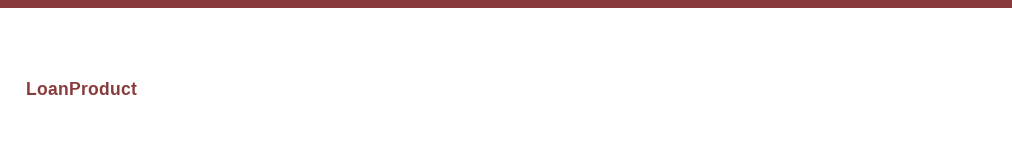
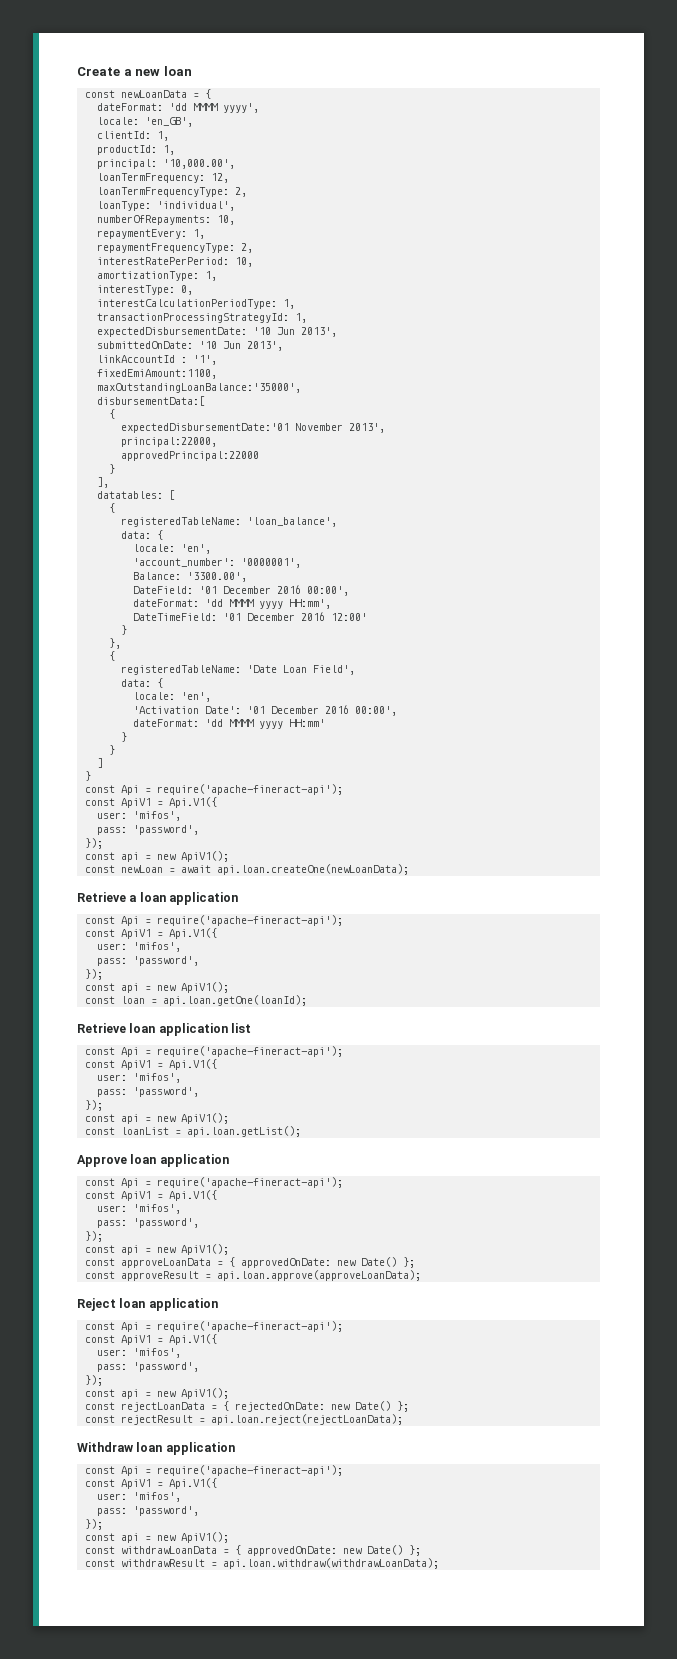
[26,82,137,95] LoanProduct -> [77,66,192,76] [85,89,212,99] [97,103,260,113] [97,117,194,127] [97,131,170,141] [97,145,176,155] [97,159,236,169] [97,173,230,183] [97,187,248,197] [97,201,236,211] [97,215,236,225] [97,229,206,239] [97,243,254,253] [97,257,254,267] [97,271,218,281] [97,285,194,295] [97,299,296,309] [97,313,308,323] [97,327,338,337] [97,341,284,351] [97,355,218,365] [97,369,218,379] [97,383,302,393] [97,396,206,406] [109,409,116,419] [121,423,386,433] [121,437,218,447] [121,451,260,461] [109,464,116,474] [97,477,110,488] [97,490,176,500] [109,503,116,513] [121,517,338,527] [121,530,164,540] [133,544,212,554] [133,558,302,568] [133,572,248,582] [133,585,350,596] [133,599,332,609] [133,612,368,621] [121,625,128,635] [109,638,122,649] [109,651,116,661] [121,665,356,675] [121,678,164,688] [133,692,212,702] [133,705,398,716] [133,719,326,729] [121,732,128,742] [109,745,116,755] [97,758,104,768] [85,771,92,781] [85,784,344,795] [85,797,218,808] [97,811,182,821] [97,825,200,835] [85,838,104,849] [85,851,230,862] [85,864,410,875] [77,892,239,905] [85,915,344,926] [85,928,218,939] [97,942,182,952] [97,956,200,966] [85,969,104,980] [85,982,230,993] [85,995,308,1006] [77,1023,252,1036] [85,1046,344,1057] [85,1059,218,1070] [97,1073,182,1083] [97,1087,200,1097] [85,1100,104,1111] [85,1113,230,1124] [85,1126,302,1137] [77,1154,229,1167] [85,1177,344,1188] [85,1190,218,1201] [97,1204,182,1214] [97,1218,200,1228] [85,1231,104,1242] [85,1244,230,1255] [85,1257,416,1268] [85,1270,422,1281] [77,1298,218,1311] [85,1321,344,1332] [85,1334,218,1345] [97,1348,182,1358] [97,1362,200,1372] [85,1375,104,1386] [85,1388,230,1399] [85,1401,410,1412] [85,1414,404,1425] [77,1442,235,1455] [85,1465,344,1476] [85,1478,218,1489] [97,1492,182,1502] [97,1506,200,1516] [85,1519,104,1530] [85,1532,230,1543] [85,1545,422,1556] [85,1558,440,1569] Create a new loan // const newLoanData = { // dateFormat: 'dd MMMM yyyy', // locale: 'en_GB', // clientId: 1, // productId: 1, // principal: '10,000.00', // loanTermFrequency: 12, // loanTermFrequencyType: 2, // loanType: 'individual', // numberOfRepayments: 10, // repaymentEvery: 1, // repaymentFrequencyType: 2, // interestRatePerPeriod: 10, // amortizationType: 1, // interestType: 0, // interestCalculationPeriodType: 1, // transactionProcessingStrategyId: 1, // expectedDisbursementDate: '10 Jun 2013', // submittedOnDate: '10 Jun 2013', // linkAccountId : '1', // fixedEmiAmount:1100, // maxOutstandingLoanBalance:'35000', // disbursementData:[ // { // expectedDisbursementDate:'01 November 2013', // principal:22000, // approvedPrincipal:22000 // } // ], // datatables: [ // { // registeredTableName: 'loan_balance', // data: { // locale: 'en', // 'account_number': '0000001', // Balance: '3300.00', // DateField: '01 December 2016 00:00', // dateFormat: 'dd MMMM yyyy HH:mm', // DateTimeField: '01 December 2016 12:00' // } // }, // { // registeredTableName: 'Date Loan Field', // data: { // locale: 'en', // 'Activation Date': '01 December 2016 00:00', // dateFormat: 'dd MMMM yyyy HH:mm' // } // } // ] // } // const Api = require('apache-fineract-api'); // const ApiV1 = Api.V1({ // user: 'mifos', // pass: 'password', // }); // const api = new ApiV1(); // const newLoan = await api.loan.createOne(newLoanData); // Retrieve a loan application // const Api = require('apache-fineract-api'); // const ApiV1 = Api.V1({ // user: 'mifos', // pass: 'password', // }); // const api = new ApiV1(); // const loan = api.loan.getOne(loanId); // Retrieve loan application list // const Api = require('apache-fineract-api'); // const ApiV1 = Api.V1({ // user: 'mifos', // pass: 'password', // }); // const api = new ApiV1(); // const loanList = api.loan.getList(); // Approve loan application // const Api = require('apache-fineract-api'); // const ApiV1 = Api.V1({ // user: 'mifos', // pass: 'password', // }); // const api = new ApiV1(); // const approveLoanData = { approvedOnDate: new Date() }; // const approveResult = api.loan.approve(approveLoanData); // Reject loan application // const Api = require('apache-fineract-api'); // const ApiV1 = Api.V1({ // user: 'mifos', // pass: 'password', // }); // const api = new ApiV1(); // const rejectLoanData = { rejectedOnDate: new Date() }; // const rejectResult = api.loan.reject(rejectLoanData); // Withdraw loan application // const Api = require('apache-fineract-api'); // const ApiV1 = Api.V1({ // user: 'mifos', // pass: 'password', // }); // const api = new ApiV1(); // const withdrawLoanData = { approvedOnDate: new Date() }; // const withdrawResult = api.loan.withdraw(withdrawLoanData);

